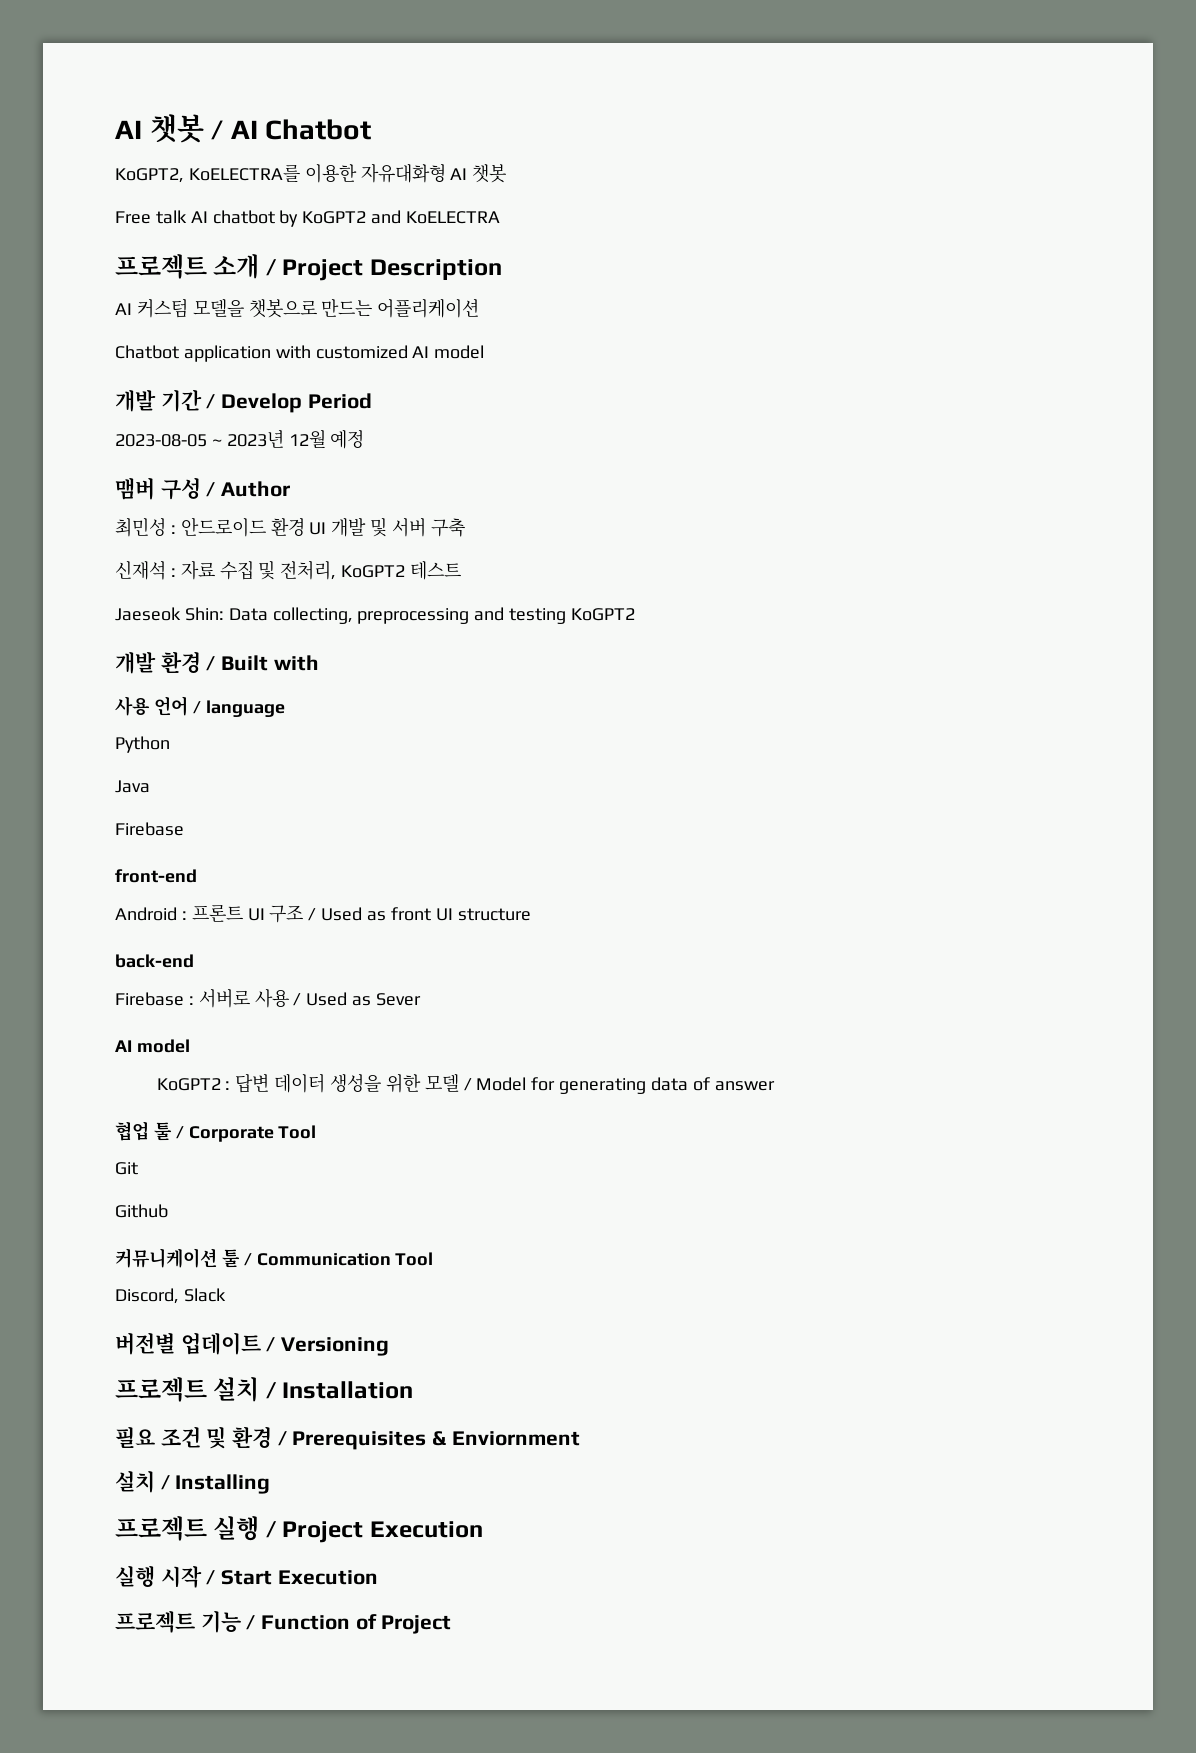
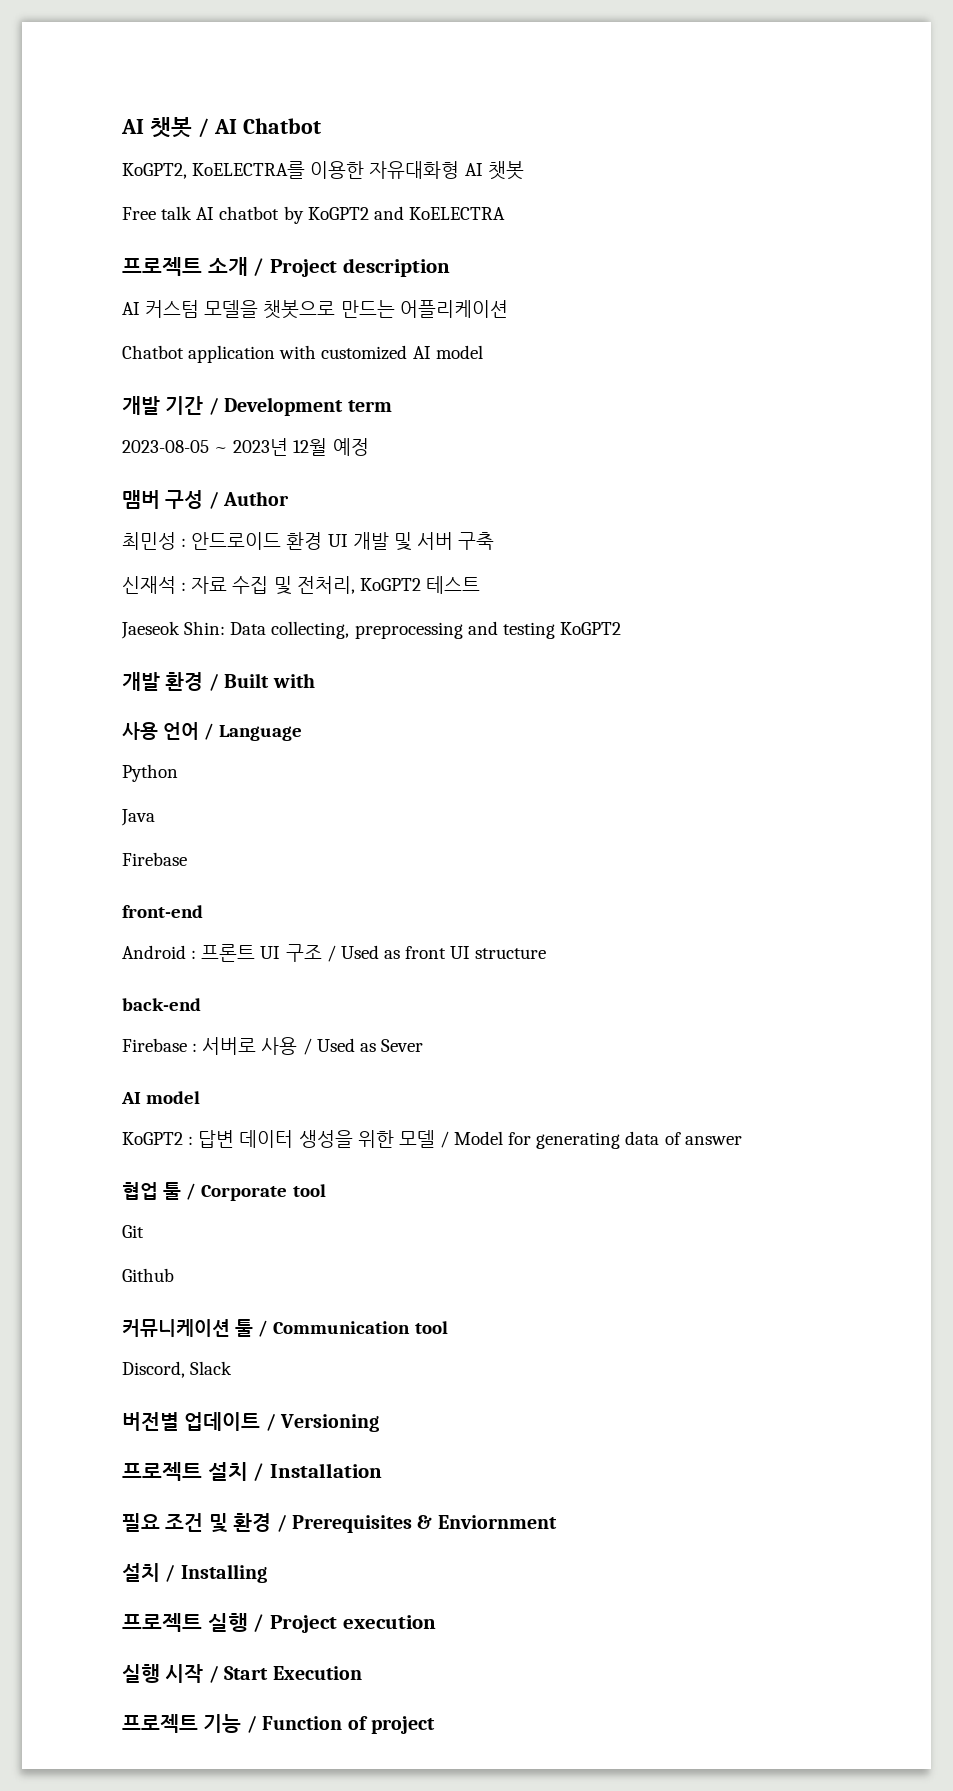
[369,259,502,280] Description -> [342,258,450,277] description
[221,393,372,413] Develop Period -> [224,397,392,416] Development term
[205,700,285,717] language -> [219,725,303,741] Language
[278,1125,317,1139] Tool -> [292,1184,326,1197] tool
[395,1252,434,1266] Tool -> [414,1321,448,1334] tool
[369,1521,483,1538] Execution -> [342,1615,436,1629] execution
[381,1615,452,1634] Project -> [371,1716,435,1734] project

